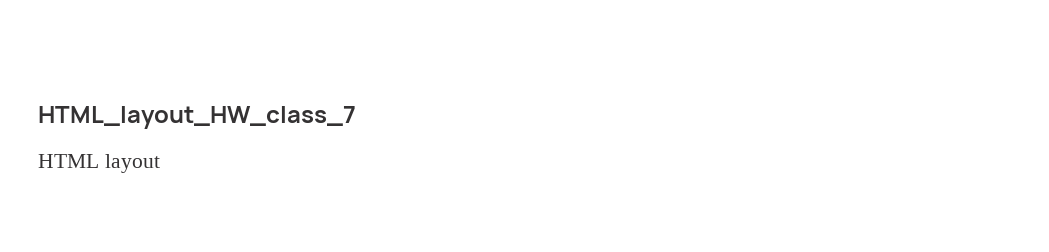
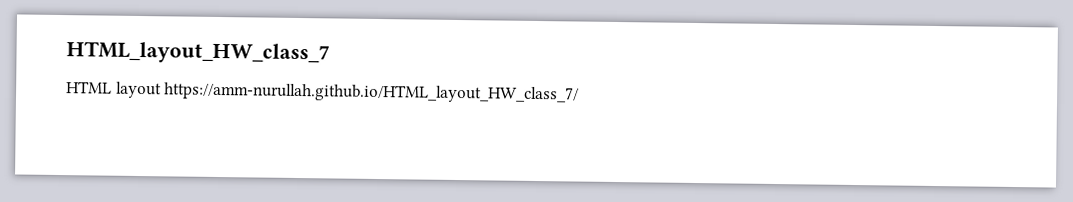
(160, 163) none -> [164,82,580,104] https://amm-nurullah.github.io/HTML_layout_HW_class_7/

